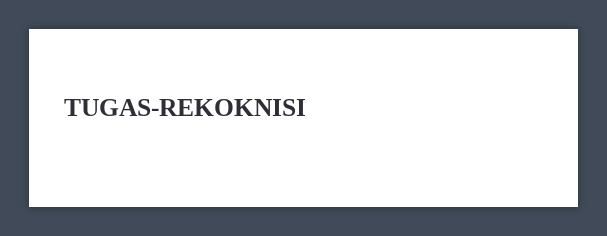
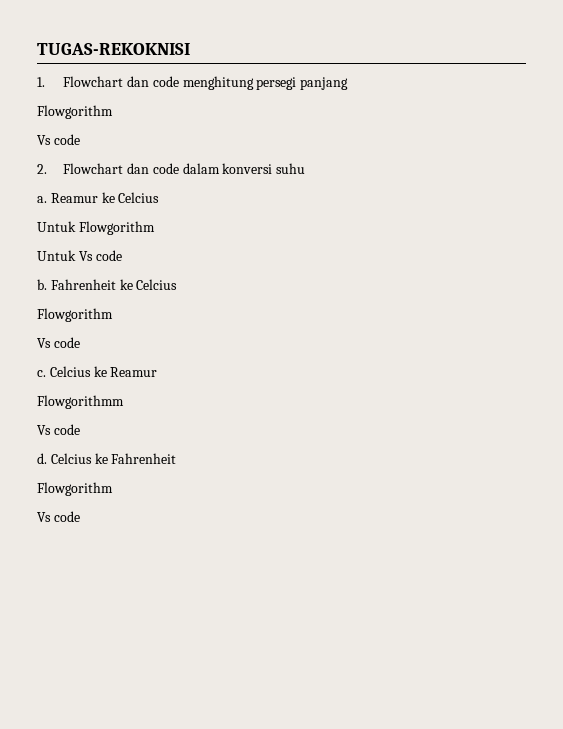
(306, 107) none -> [37,76,349,90] [37,105,113,119] [37,134,80,145] [37,163,306,174] [37,192,160,203] [37,221,155,235] [37,250,122,261] [37,279,178,290] [37,308,113,322] [37,337,80,348] [37,366,158,377] [37,395,124,409] [37,424,80,435] [37,453,177,464] [37,482,113,496] [37,511,80,522] // 1. Flowchart dan code menghitung persegi panjang // Flowgorithm // Vs code // 2. Flowchart dan code dalam konversi suhu // a. Reamur ke Celcius // Untuk Flowgorithm // Untuk Vs code // b. Fahrenheit ke Celcius // Flowgorithm // Vs code // c. Celcius ke Reamur // Flowgorithmm // Vs code // d. Celcius ke Fahrenheit // Flowgorithm // Vs code

